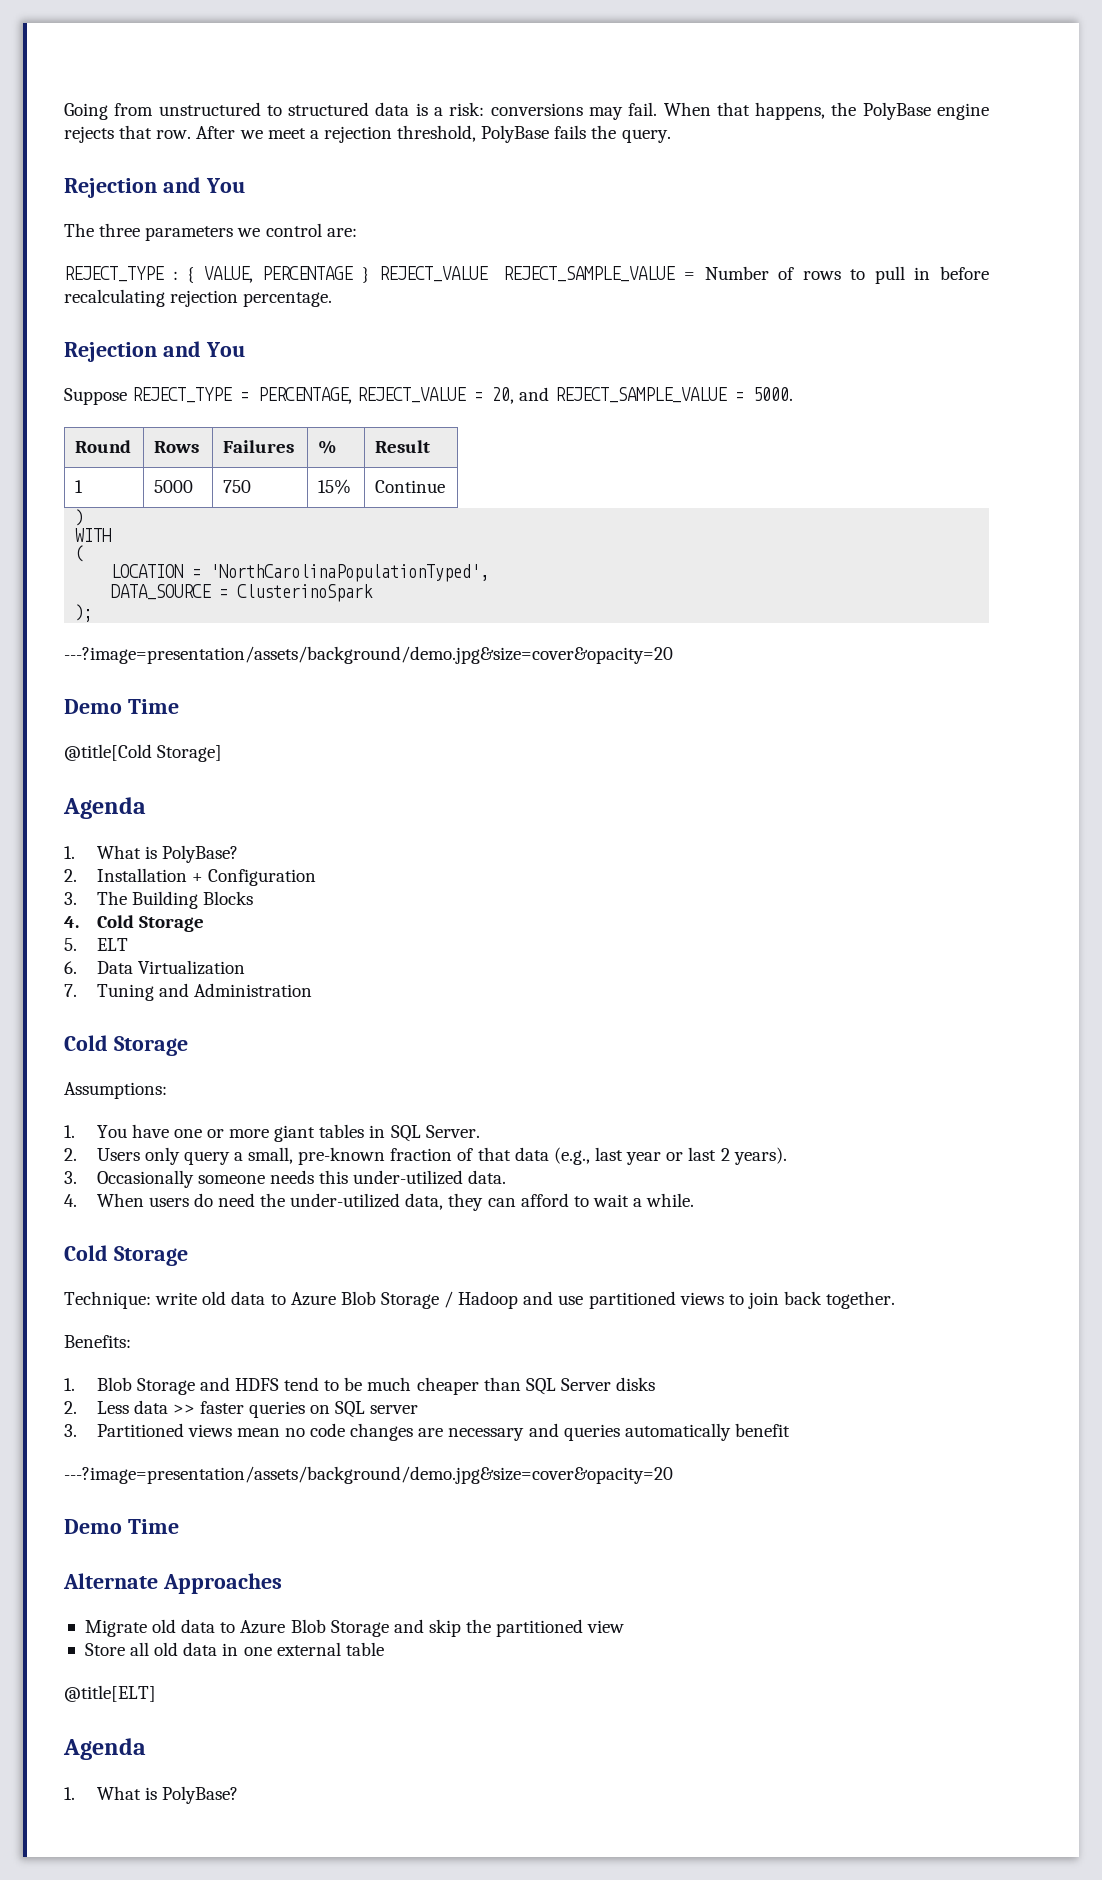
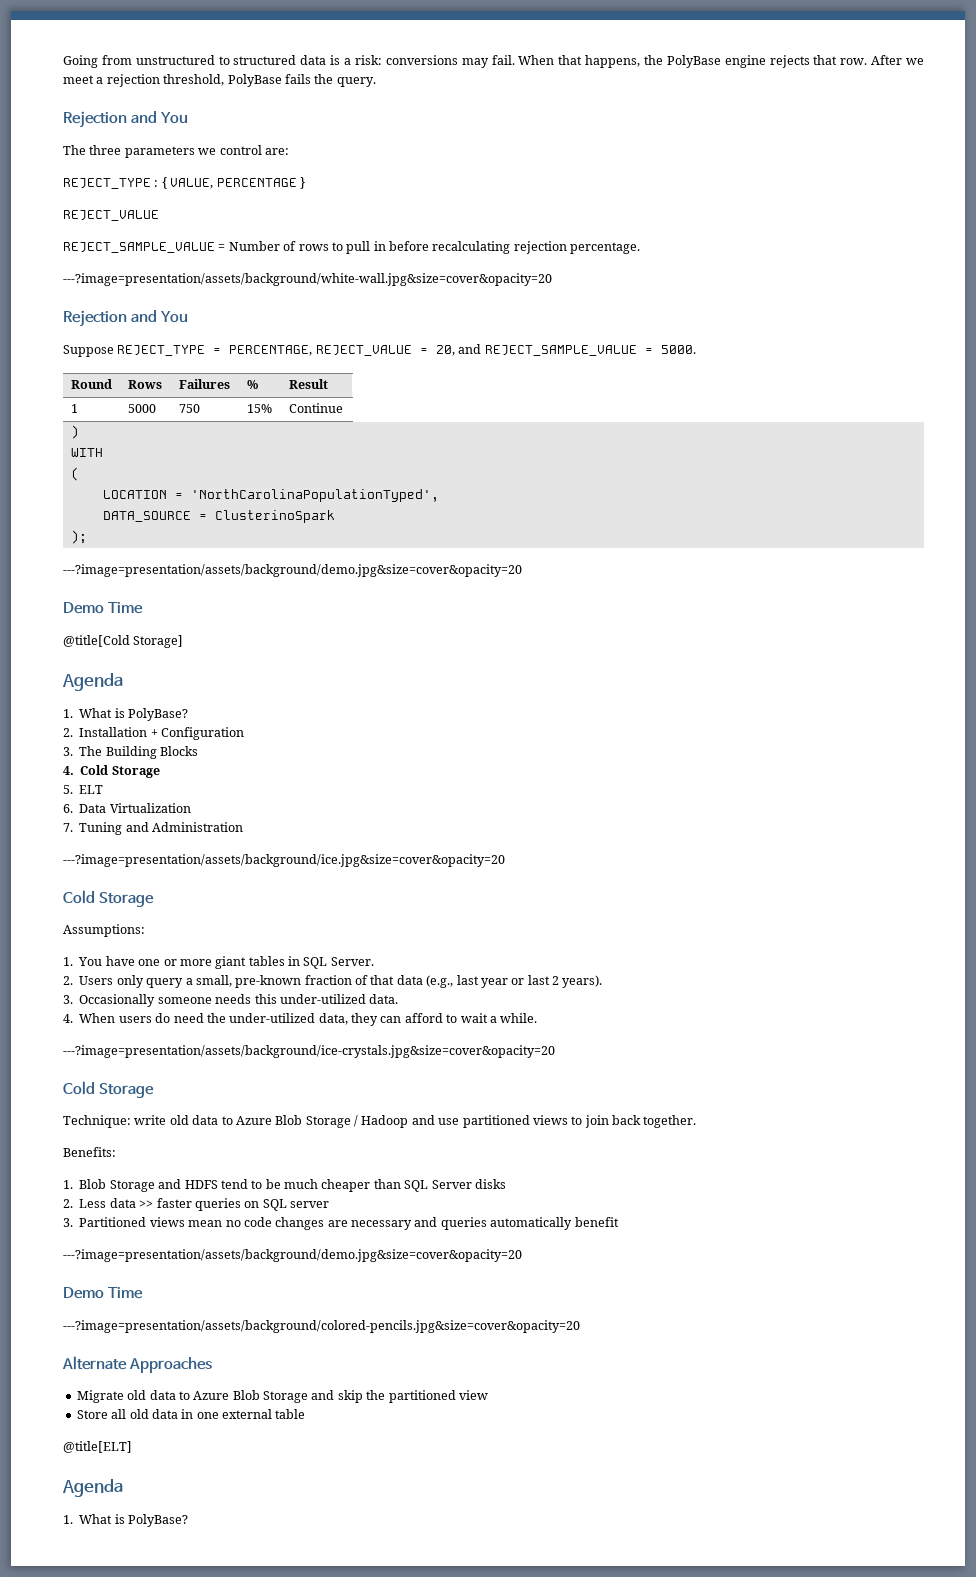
[378,266,488,282] REJECT_VALUE -> [63,210,159,221] // REJECT_VALUE //
(333, 299) none -> [63,273,552,286] // ---?image=presentation/assets/background/white-wall.jpg&size=cover&opacity=20
(312, 990) none -> [63,854,505,867] // ---?image=presentation/assets/background/ice.jpg&size=cover&opacity=20
(695, 1200) none -> [63,1045,555,1058] // ---?image=presentation/assets/background/ice-crystals.jpg&size=cover&opacity=20
(179, 1526) none -> [63,1320,580,1333] // ---?image=presentation/assets/background/colored-pencils.jpg&size=cover&opacity=20

